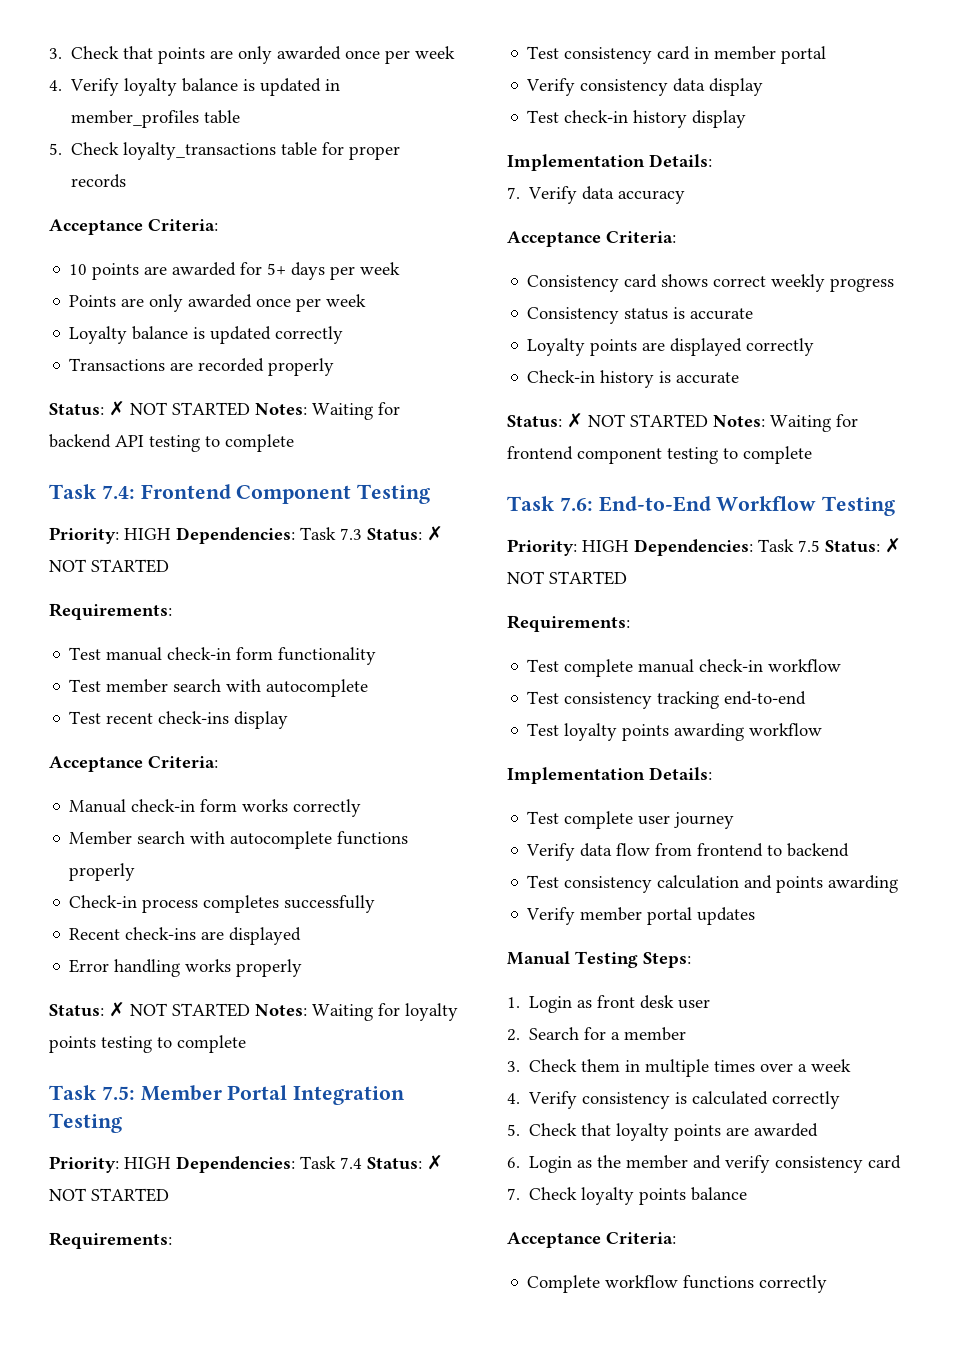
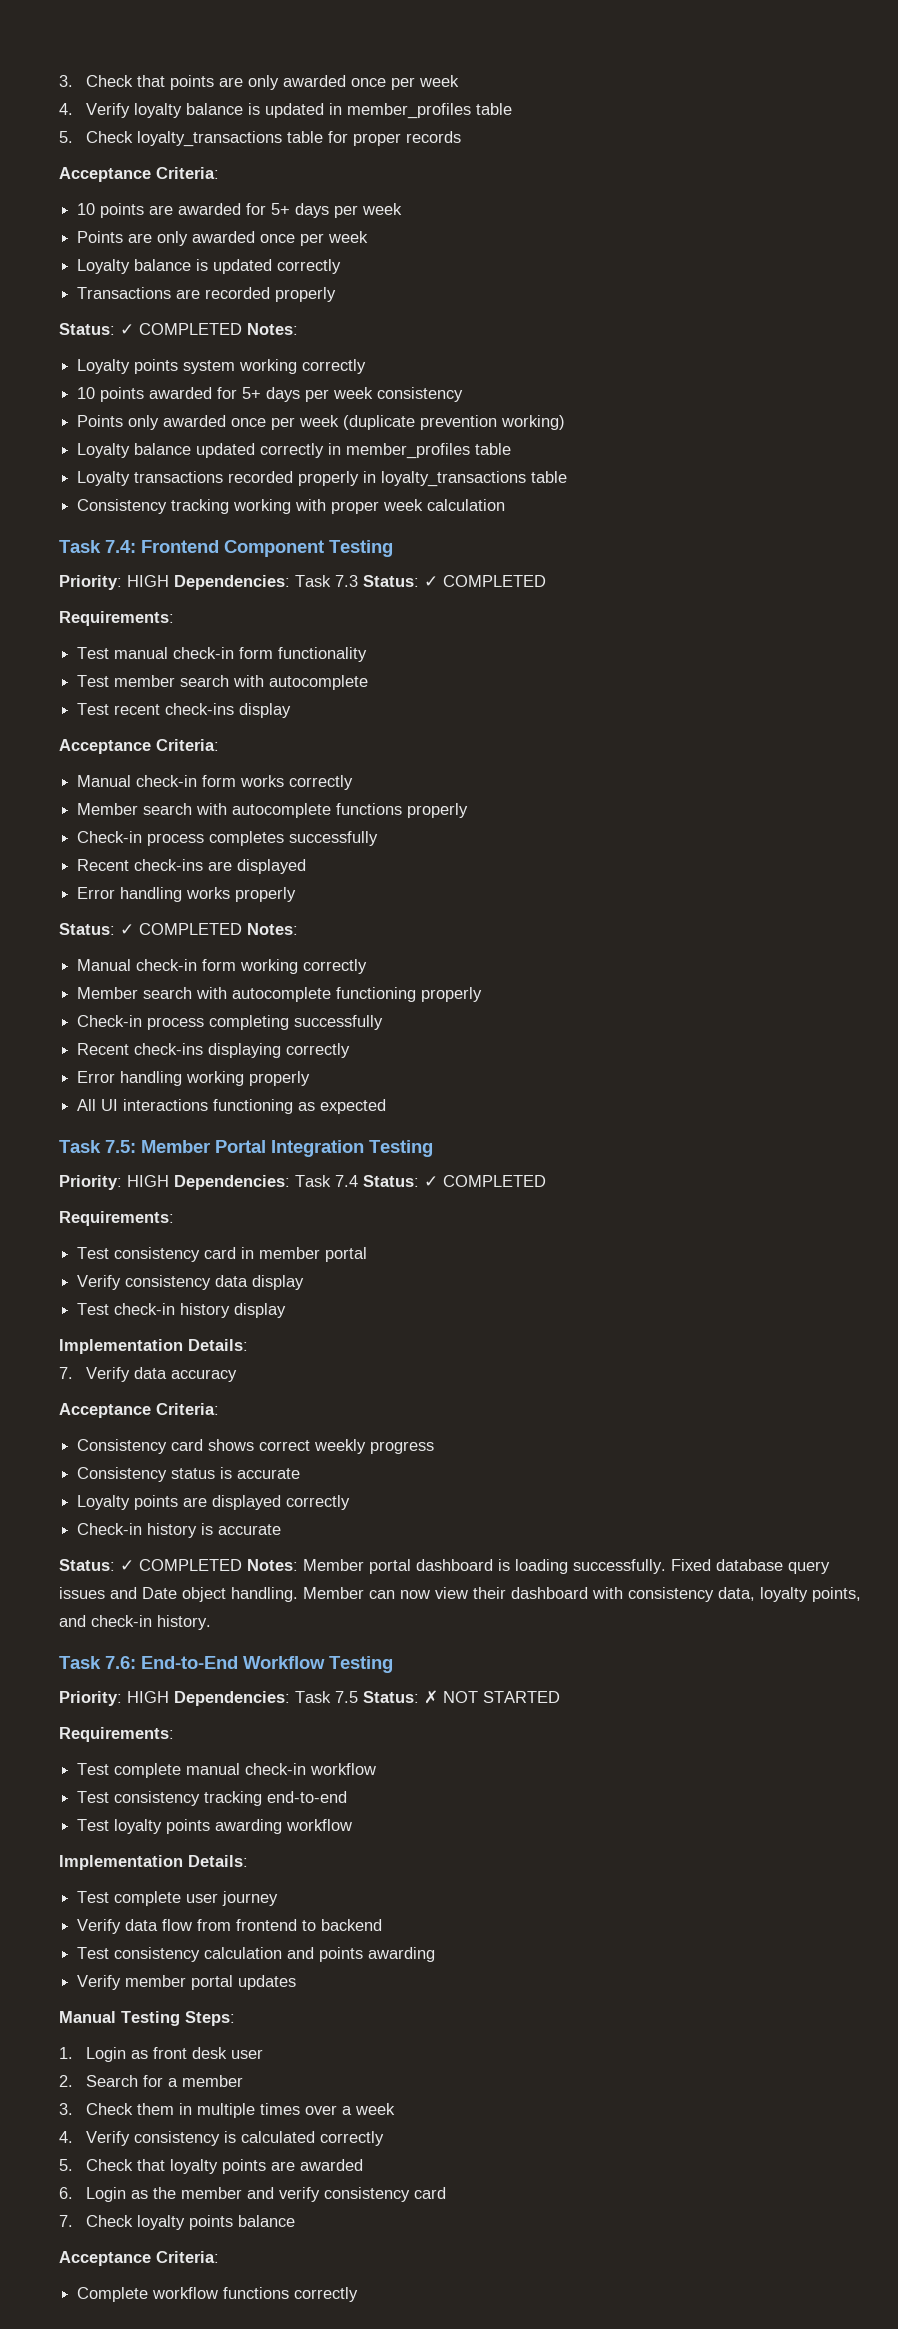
[109,401,400,420] [49,434,294,452] ✗ NOT STARTED Notes: Waiting for backend API testing to complete -> [120,323,298,335] [77,359,367,374] [77,387,464,402] [77,415,566,430] [77,443,512,459] [77,471,568,487] [77,499,506,514] ✓ COMPLETED Notes: // Loyalty points system working correctly // 10 points awarded for 5+ days per week consistency // Points only awarded once per week (duplicate prevention working) // Loyalty balance updated correctly in member_profiles table // Loyalty transactions recorded properly in loyalty_transactions table // Consistency tracking working with proper week calculation
[427,526,443,541] [49,559,169,573] ✗ NOT STARTED -> [424,575,546,587] ✓ COMPLETED
[109,1002,458,1021] [49,1035,246,1053] ✗ NOT STARTED Notes: Waiting for loyalty points testing to complete -> [120,923,298,935] [77,959,368,974] [77,987,483,1002] [77,1015,384,1030] [77,1043,351,1058] [77,1071,311,1086] [77,1099,387,1114] ✓ COMPLETED Notes: // Manual check-in form working correctly // Member search with autocomplete functioning properly // Check-in process completing successfully // Recent check-ins displaying correctly // Error handling working properly // All UI interactions functioning as expected
[427,1155,443,1170] [49,1188,169,1202] ✗ NOT STARTED -> [424,1175,546,1187] ✓ COMPLETED
[567,413,858,432] [507,446,812,464] ✗ NOT STARTED Notes: Waiting for frontend component testing to complete -> [120,1559,830,1574] [59,1587,861,1602] [59,1615,211,1630] ✓ COMPLETED Notes: Member portal dashboard is loading successfully. Fixed database query issues and Date object handling. Member can now view their dashboard with consistency data, loyalty points, and check-in history.

